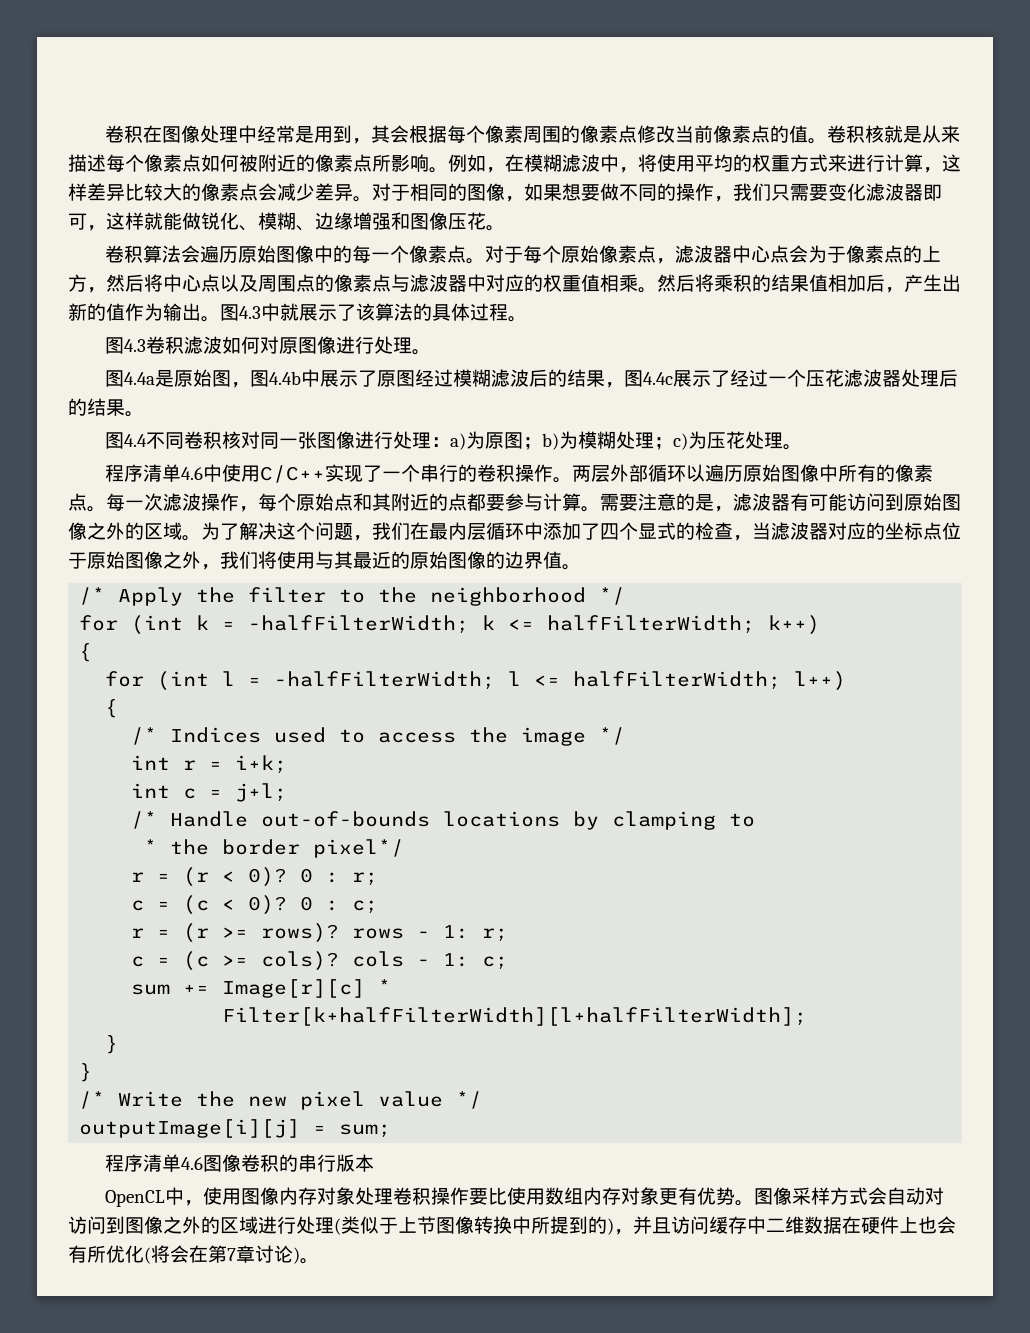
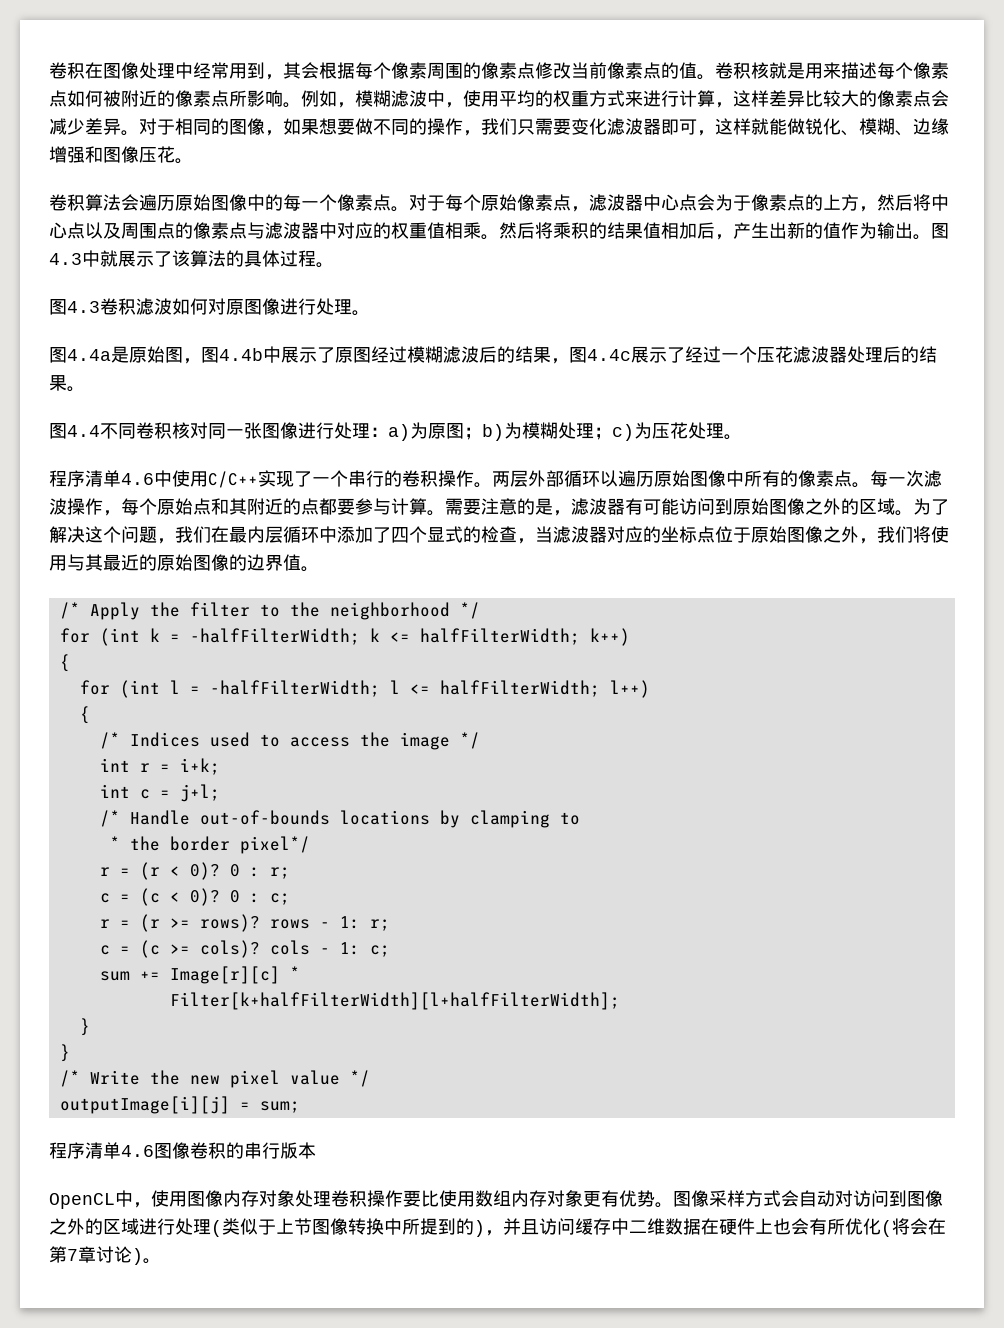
[294,126,314,143] 是 -> (229, 70) none
[921,125,941,143] 从 -> [805,63,823,79] 用
[505,154,524,172] 在 -> (355, 105) none
[638,154,657,172] 将 -> (463, 105) none

